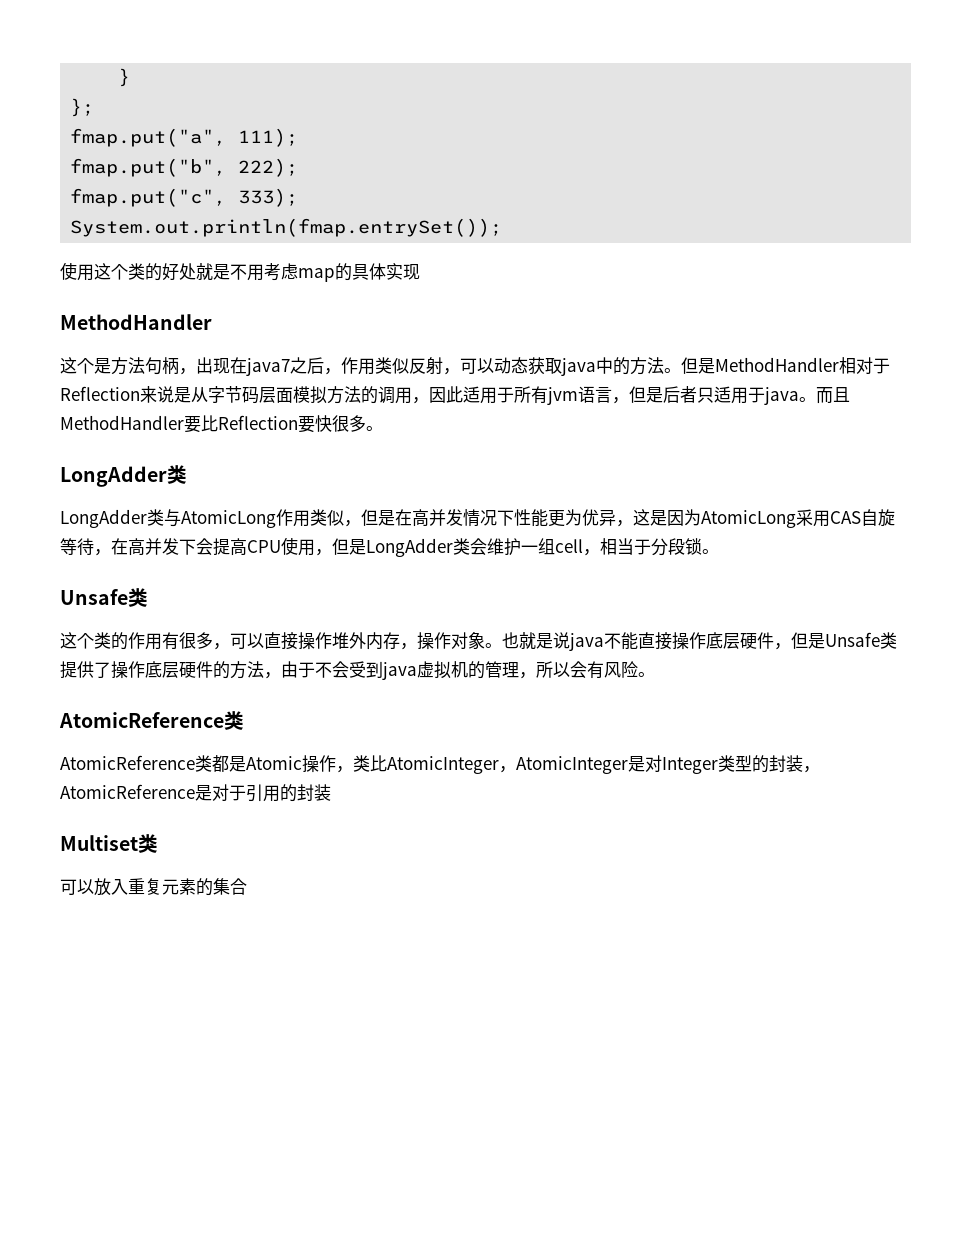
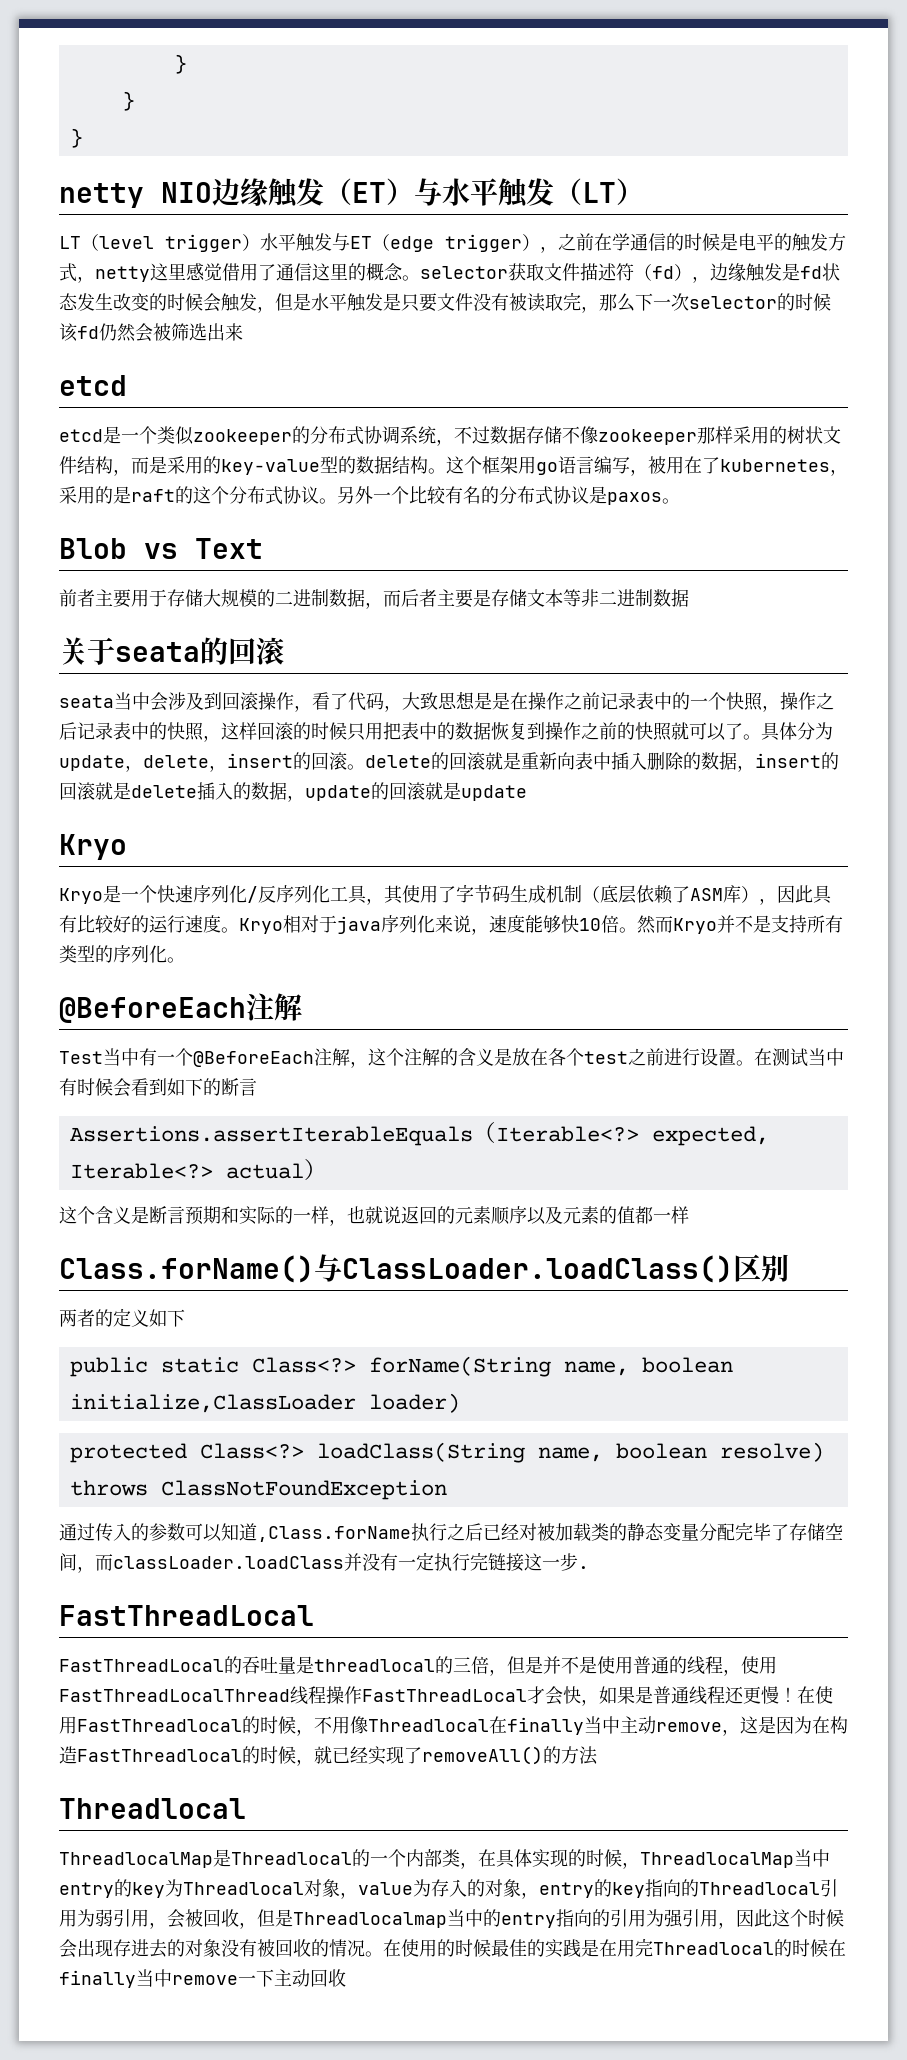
[118,68,131,87] [70,98,95,117] [70,128,299,147] [70,158,299,177] [70,188,299,207] [70,218,503,237] [60,262,420,282] [60,314,212,330] [60,357,890,376] [60,386,850,405] [60,415,383,433] [60,465,187,487] [60,509,895,528] [60,537,719,557] [60,588,148,607] [60,632,897,651] [60,661,655,680] [59,711,244,730] [60,755,820,774] [60,784,331,802] [60,834,158,853] [60,878,247,896] } // }; // fmap.put("a", 111); // fmap.put("b", 222); // fmap.put("c", 333); // System.out.println(fmap.entrySet()); // 使用这个类的好处就是不用考虑map的具体实现 // MethodHandler // 这个是方法句柄，出现在java7之后，作用类似反射，可以动态获取java中的方法。但是MethodHandler相对于Reflection来说是从字节码层面模拟方法的调用，因此适用于所有jvm语言，但是后者只适用于java。而且MethodHandler要比Reflection要快很多。 // LongAdder类 // LongAdder类与AtomicLong作用类似，但是在高并发情况下性能更为优异，这是因为AtomicLong采用CAS自旋等待，在高并发下会提高CPU使用，但是LongAdder类会维护一组cell，相当于分段锁。 // Unsafe类 // 这个类的作用有很多，可以直接操作堆外内存，操作对象。也就是说java不能直接操作底层硬件，但是Unsafe类提供了操作底层硬件的方法，由于不会受到java虚拟机的管理，所以会有风险。 // AtomicReference类 // AtomicReference类都是Atomic操作，类比AtomicInteger，AtomicInteger是对Integer类型的封装，AtomicReference是对于引用的封装 // Multiset类 // 可以放入重复元素的集合 -> [173,54,187,74] [121,91,135,111] [69,128,83,148] [59,178,644,208] [59,233,846,253] [59,263,840,283] [59,292,831,313] [59,323,243,342] [59,375,127,396] [59,426,841,446] [59,456,848,476] [59,486,680,505] [59,538,263,559] [59,589,689,609] [59,637,284,665] [59,691,834,712] [59,722,833,742] [59,752,839,772] [59,782,527,802] [59,834,127,860] [59,884,832,905] [59,915,843,935] [59,945,185,963] [59,993,302,1023] [59,1048,844,1068] [59,1078,257,1097] [69,1121,769,1146] [69,1158,327,1180] [59,1206,689,1226] [59,1254,789,1283] [59,1308,185,1327] [69,1356,733,1377] [69,1393,460,1413] [69,1442,824,1463] [69,1480,447,1500] [59,1522,843,1542] [59,1552,589,1573] [59,1605,314,1626] [59,1656,777,1676] [59,1686,833,1706] [59,1716,848,1736] [59,1746,598,1766] [59,1798,246,1819] [59,1849,830,1869] [59,1879,838,1899] [59,1909,844,1929] [59,1938,846,1958] [59,1969,346,1988] } // } // } // netty NIO边缘触发（ET）与水平触发（LT） // LT（level trigger）水平触发与ET（edge trigger），之前在学通信的时候是电平的触发方式，netty这里感觉借用了通信这里的概念。selector获取文件描述符（fd），边缘触发是fd状态发生改变的时候会触发，但是水平触发是只要文件没有被读取完，那么下一次selector的时候该fd仍然会被筛选出来 // etcd // etcd是一个类似zookeeper的分布式协调系统，不过数据存储不像zookeeper那样采用的树状文件结构，而是采用的key-value型的数据结构。这个框架用go语言编写，被用在了kubernetes，采用的是raft的这个分布式协议。另外一个比较有名的分布式协议是paxos。 // Blob vs Text // 前者主要用于存储大规模的二进制数据，而后者主要是存储文本等非二进制数据 // 关于seata的回滚 // seata当中会涉及到回滚操作，看了代码，大致思想是是在操作之前记录表中的一个快照，操作之后记录表中的快照，这样回滚的时候只用把表中的数据恢复到操作之前的快照就可以了。具体分为update，delete，insert的回滚。delete的回滚就是重新向表中插入删除的数据，insert的回滚就是delete插入的数据，update的回滚就是update // Kryo // Kryo是一个快速序列化/反序列化工具，其使用了字节码生成机制（底层依赖了ASM库），因此具有比较好的运行速度。Kryo相对于java序列化来说，速度能够快10倍。然而Kryo并不是支持所有类型的序列化。 // @BeforeEach注解 // Test当中有一个@BeforeEach注解，这个注解的含义是放在各个test之前进行设置。在测试当中有时候会看到如下的断言 // Assertions.assertIterableEquals（Iterable<?> expected, Iterable<?> actual） // 这个含义是断言预期和实际的一样，也就说返回的元素顺序以及元素的值都一样 // Class.forName()与ClassLoader.loadClass()区别 // 两者的定义如下 // public static Class<?> forName(String name, boolean initialize,ClassLoader loader) // protected Class<?> loadClass(String name, boolean resolve) throws ClassNotFoundException // 通过传入的参数可以知道,Class.forName执行之后已经对被加载类的静态变量分配完毕了存储空间，而classLoader.loadClass并没有一定执行完链接这一步. // FastThreadLocal // FastThreadLocal的吞吐量是threadlocal的三倍，但是并不是使用普通的线程，使用FastThreadLocalThread线程操作FastThreadLocal才会快，如果是普通线程还更慢！在使用FastThreadlocal的时候，不用像Threadlocal在finally当中主动remove，这是因为在构造FastThreadlocal的时候，就已经实现了removeAll()的方法 // Threadlocal // ThreadlocalMap是Threadlocal的一个内部类，在具体实现的时候，ThreadlocalMap当中entry的key为Threadlocal对象，value为存入的对象，entry的key指向的Threadlocal引用为弱引用，会被回收，但是Threadlocalmap当中的entry指向的引用为强引用，因此这个时候会出现存进去的对象没有被回收的情况。在使用的时候最佳的实践是在用完Threadlocal的时候在finally当中remove一下主动回收

